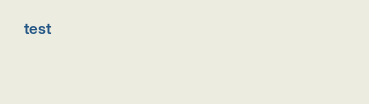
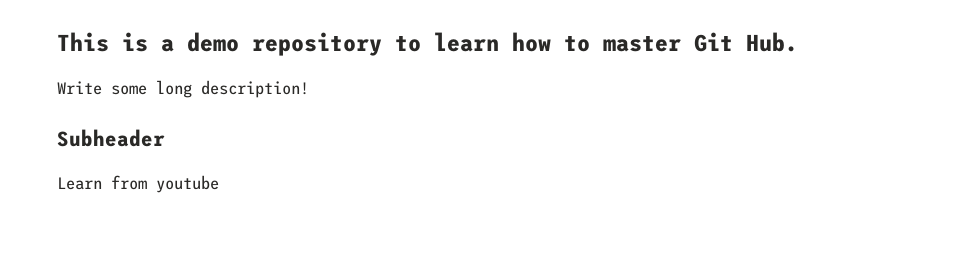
[24,23,52,34] test -> [57,32,798,56] [57,80,309,98] [57,129,165,147] [57,175,219,193] This is a demo repository to learn how to master Git Hub. // Write some long description! // Subheader // Learn from youtube

